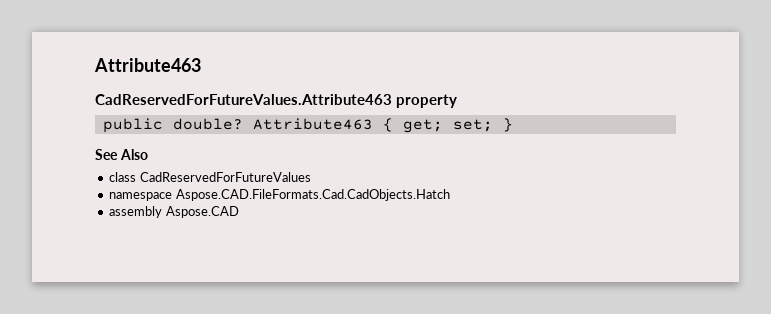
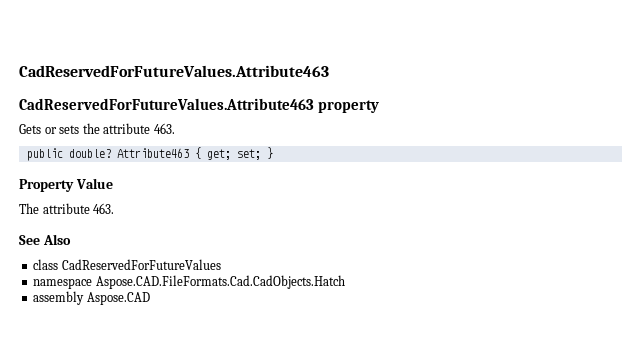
[94,58,201,72] Attribute463 -> [19,65,329,77] CadReservedForFutureValues.Attribute463
(458, 101) none -> [19,123,175,134] // Gets or sets the attribute 463.
(513, 125) none -> [19,178,113,192] [19,203,115,214] // Property Value // The attribute 463.

